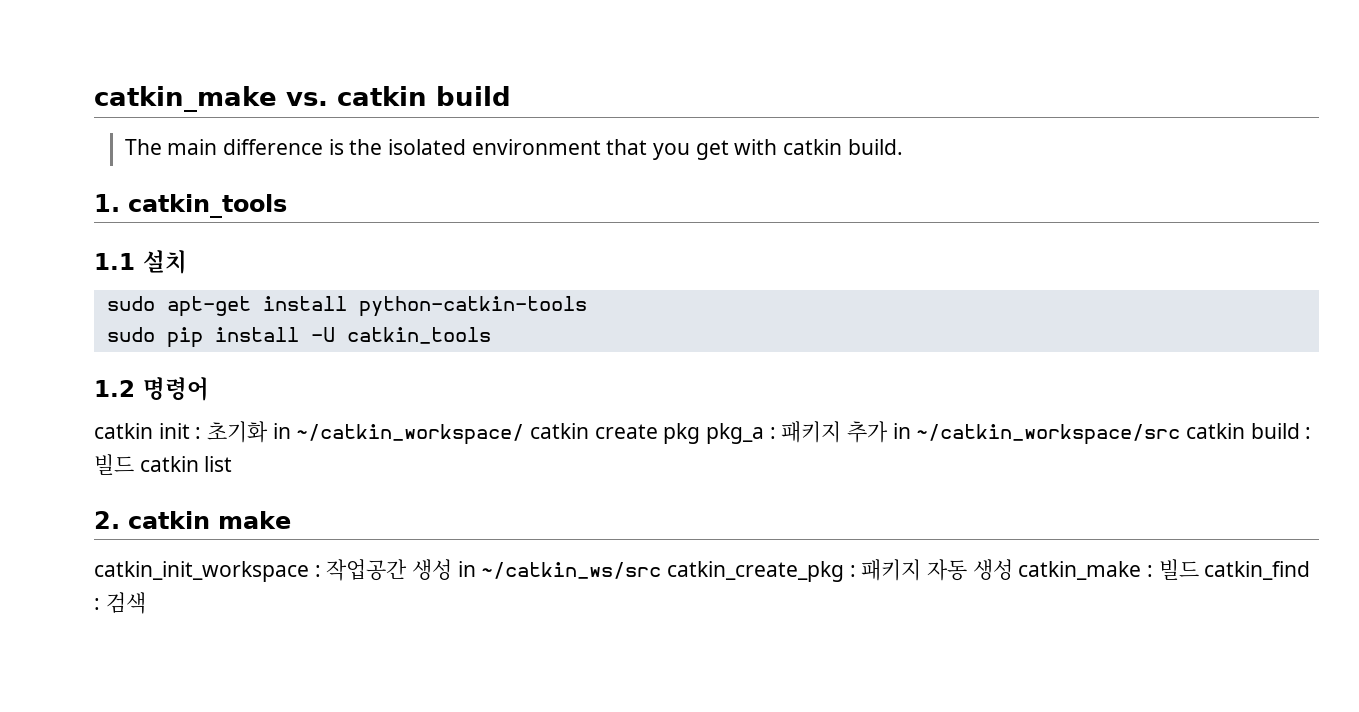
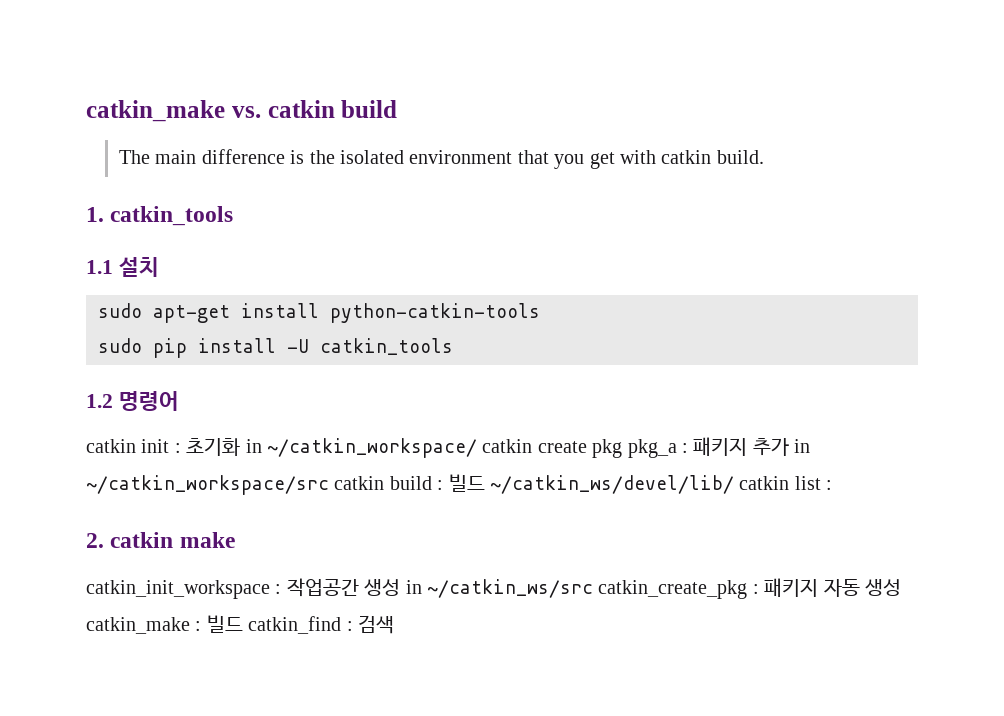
(134, 464) none -> [489,475,734,494] ~/catkin_ws/devel/lib/
(233, 464) none -> [826,480,833,490] :

